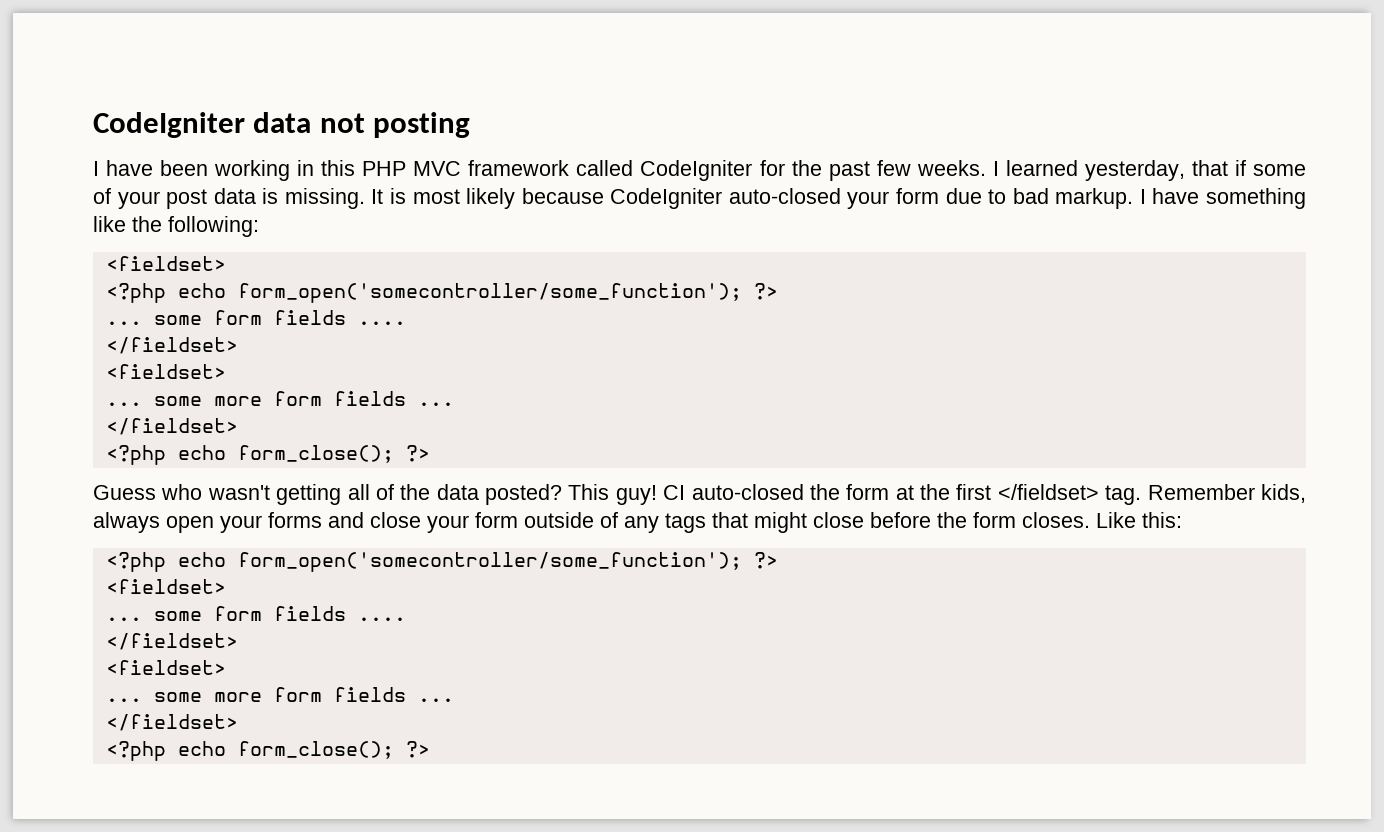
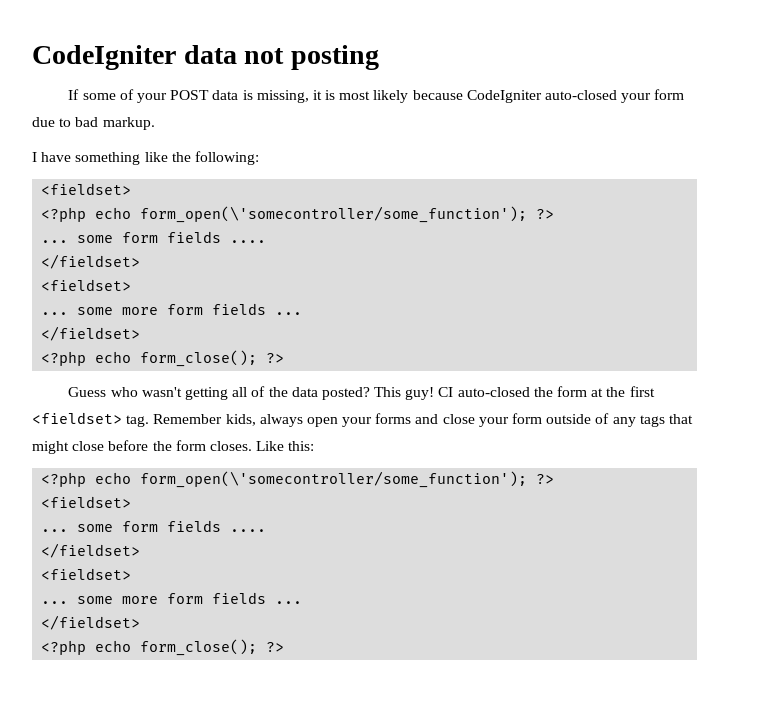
[93,160,1246,181] I have been working in this PHP MVC framework called CodeIgniter for the past few weeks. I learned yesterday, that if -> [68,89,80,100] If
[166,189,208,209] post -> [170,90,210,100] POST
[284,188,384,209] missing. It -> [256,90,322,103] missing, it
(1134, 198) none -> (155, 123) //
[237,283,742,303] form_open('somecontroller/some_function'); -> [140,206,528,223] form_open(\'somecontroller/some_function');
[997,484,1099,500] </fieldset> -> [32,412,122,424] <fieldset>
[237,552,742,572] form_open('somecontroller/some_function'); -> [140,471,528,488] form_open(\'somecontroller/some_function');

